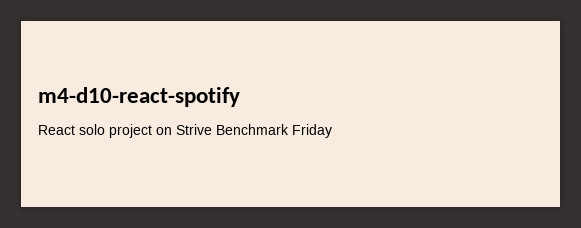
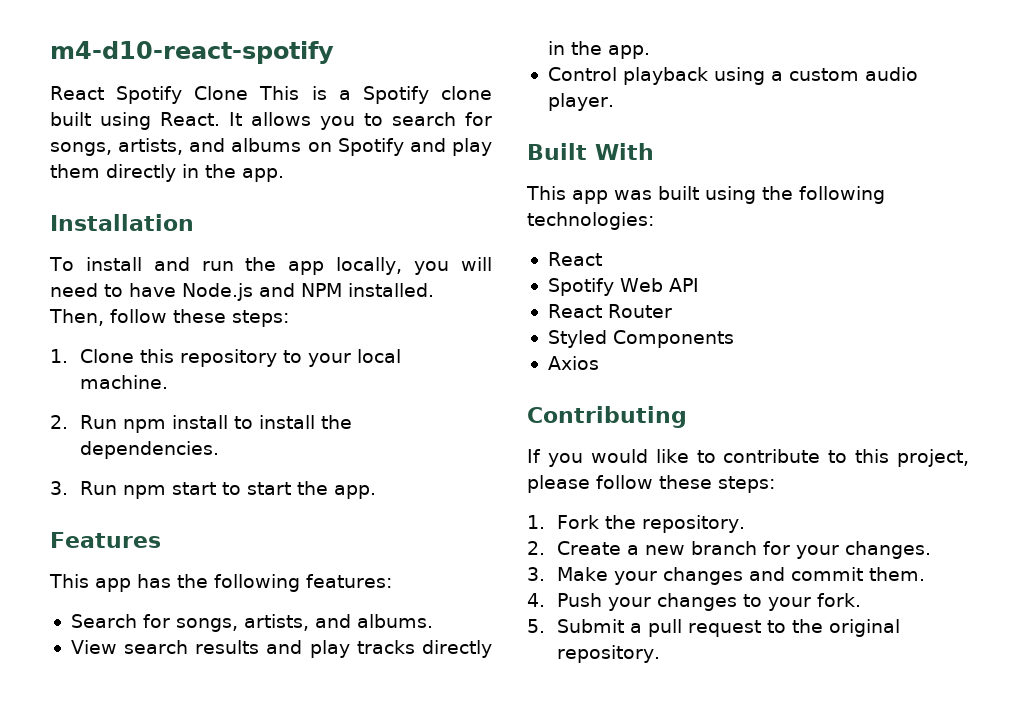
[79,124,332,138] solo project on Strive Benchmark Friday -> [116,86,492,104] [50,112,492,130] [50,138,493,156] [50,164,284,182] [50,214,194,231] [49,257,492,275] [50,283,434,301] [49,309,289,327] [50,349,401,367] [79,375,168,389] [50,415,352,433] [79,441,219,459] [50,481,376,499] [50,532,161,548] [49,574,392,592] [70,614,433,632] [70,640,492,658] [547,41,650,59] [547,67,918,85] [547,93,614,111] [527,143,654,160] [526,186,885,204] [527,212,654,230] [547,252,602,266] [547,278,699,296] [547,304,672,318] [547,330,734,348] [547,356,599,370] [527,406,687,428] [527,449,969,467] [527,475,775,493] [527,515,745,533] [527,541,931,559] [527,567,925,585] [527,593,861,611] [527,619,900,637] [556,645,660,663] Spotify Clone This is a Spotify clone built using React. It allows you to search for songs, artists, and albums on Spotify and play them directly in the app. // Installation // To install and run the app locally, you will need to have Node.js and NPM installed. Then, follow these steps: // 1. Clone this repository to your local machine. // 2. Run npm install to install the dependencies. // 3. Run npm start to start the app. // Features // This app has the following features: // Search for songs, artists, and albums. // View search results and play tracks directly in the app. // Control playback using a custom audio player. // Built With // This app was built using the following technologies: // React // Spotify Web API // React Router // Styled Components // Axios // Contributing // If you would like to contribute to this project, please follow these steps: // 1. Fork the repository. // 2. Create a new branch for your changes. // 3. Make your changes and commit them. // 4. Push your changes to your fork. // 5. Submit a pull request to the original repository.

